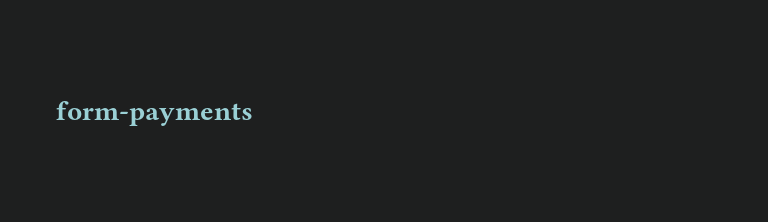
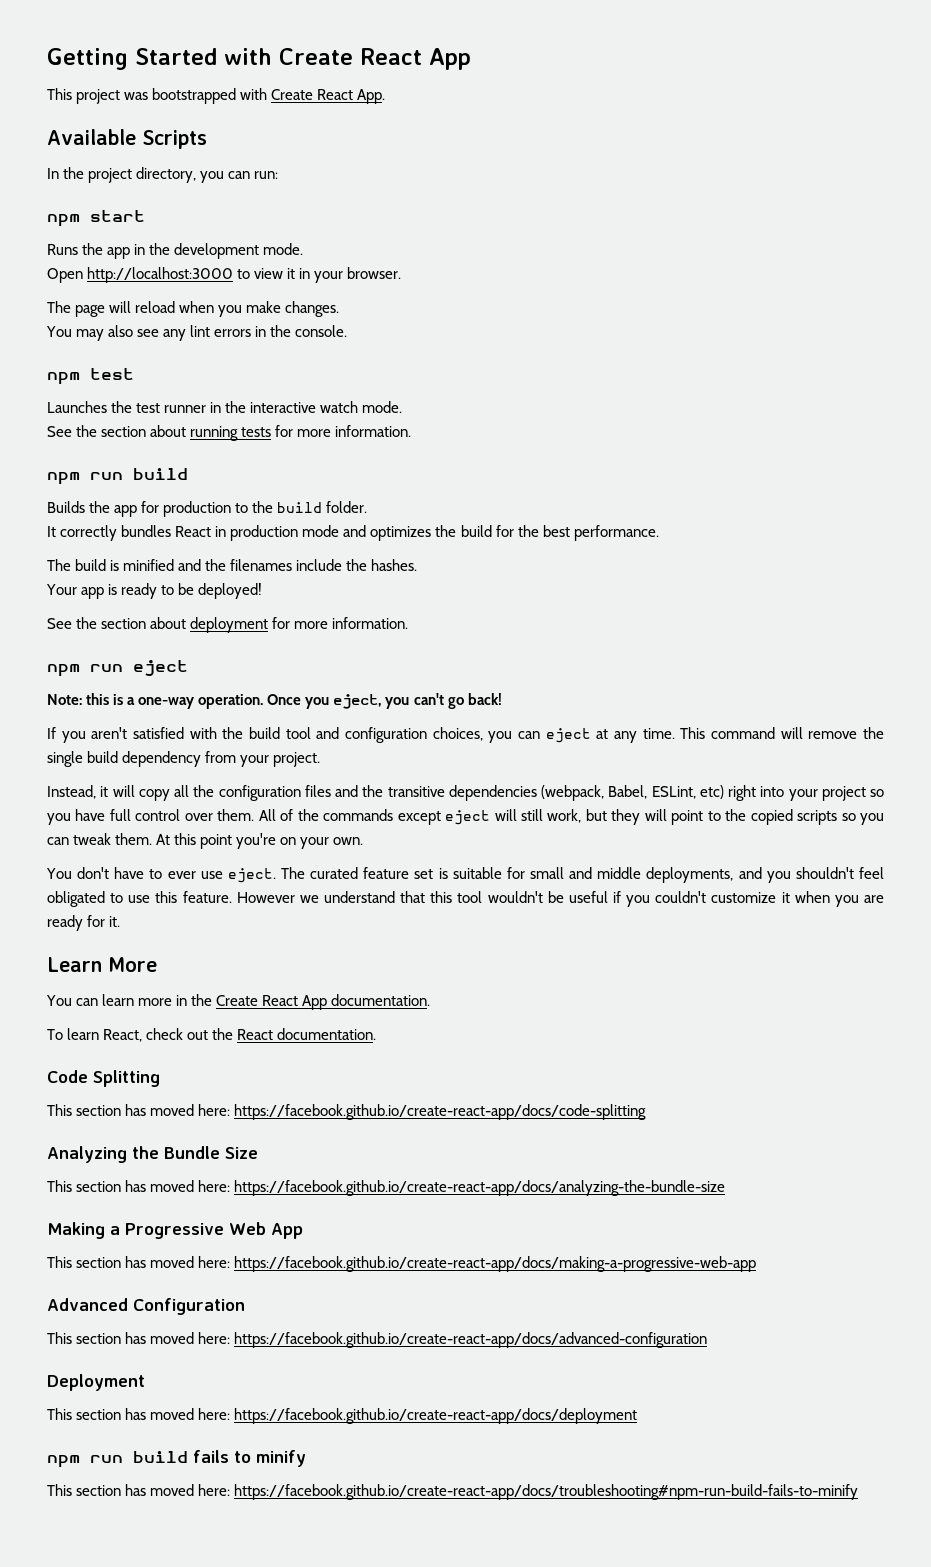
[56,101,253,126] form-payments -> [47,48,471,70] [47,88,386,104] [47,129,207,149] [47,167,279,183] [47,210,145,227] [47,243,304,259] [47,267,402,283] [47,301,340,317] [46,325,348,341] [47,368,134,385] [47,401,403,413] [47,425,412,441] [47,468,188,485] [47,501,368,517] [47,525,659,541] [47,559,418,571] [46,583,263,599] [47,617,409,633] [47,660,188,677] [47,693,502,709] [47,727,884,743] [47,751,321,767] [47,785,884,801] [47,809,885,825] [47,833,364,849] [46,867,884,883] [47,891,884,907] [47,915,121,931] [47,957,157,972] [46,994,431,1010] [47,1028,377,1042] [47,1070,160,1087] [47,1104,647,1120] [47,1146,258,1163] [47,1180,726,1196] [47,1222,303,1239] [47,1256,757,1272] [47,1298,245,1315] [47,1332,708,1348] [47,1374,145,1391] [47,1408,638,1424] [47,1450,306,1468] [47,1484,859,1500] Getting Started with Create React App // This project was bootstrapped with Create React App. // Available Scripts // In the project directory, you can run: // npm start // Runs the app in the development mode. // Open http://localhost:3000 to view it in your browser. // The page will reload when you make changes. // You may also see any lint errors in the console. // npm test // Launches the test runner in the interactive watch mode. // See the section about running tests for more information. // npm run build // Builds the app for production to the build folder. // It correctly bundles React in production mode and optimizes the build for the best performance. // The build is minified and the filenames include the hashes. // Your app is ready to be deployed! // See the section about deployment for more information. // npm run eject // Note: this is a one-way operation. Once you eject, you can't go back! // If you aren't satisfied with the build tool and configuration choices, you can eject at any time. This command will remove the single build dependency from your project. // Instead, it will copy all the configuration files and the transitive dependencies (webpack, Babel, ESLint, etc) right into your project so you have full control over them. All of the commands except eject will still work, but they will point to the copied scripts so you can tweak them. At this point you're on your own. // You don't have to ever use eject. The curated feature set is suitable for small and middle deployments, and you shouldn't feel obligated to use this feature. However we understand that this tool wouldn't be useful if you couldn't customize it when you are ready for it. // Learn More // You can learn more in the Create React App documentation. // To learn React, check out the React documentation. // Code Splitting // This section has moved here: https://facebook.github.io/create-react-app/docs/code-splitting // Analyzing the Bundle Size // This section has moved here: https://facebook.github.io/create-react-app/docs/analyzing-the-bundle-size // Making a Progressive Web App // This section has moved here: https://facebook.github.io/create-react-app/docs/making-a-progressive-web-app // Advanced Configuration // This section has moved here: https://facebook.github.io/create-react-app/docs/advanced-configuration // Deployment // This section has moved here: https://facebook.github.io/create-react-app/docs/deployment // npm run build fails to minify // This section has moved here: https://facebook.github.io/create-react-app/docs/troubleshooting#npm-run-build-fails-to-minify

